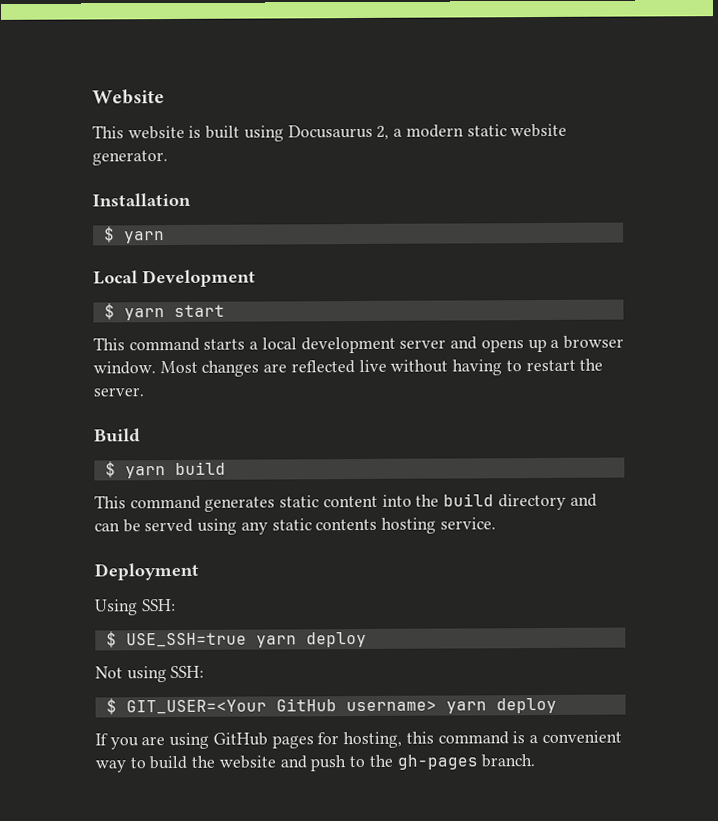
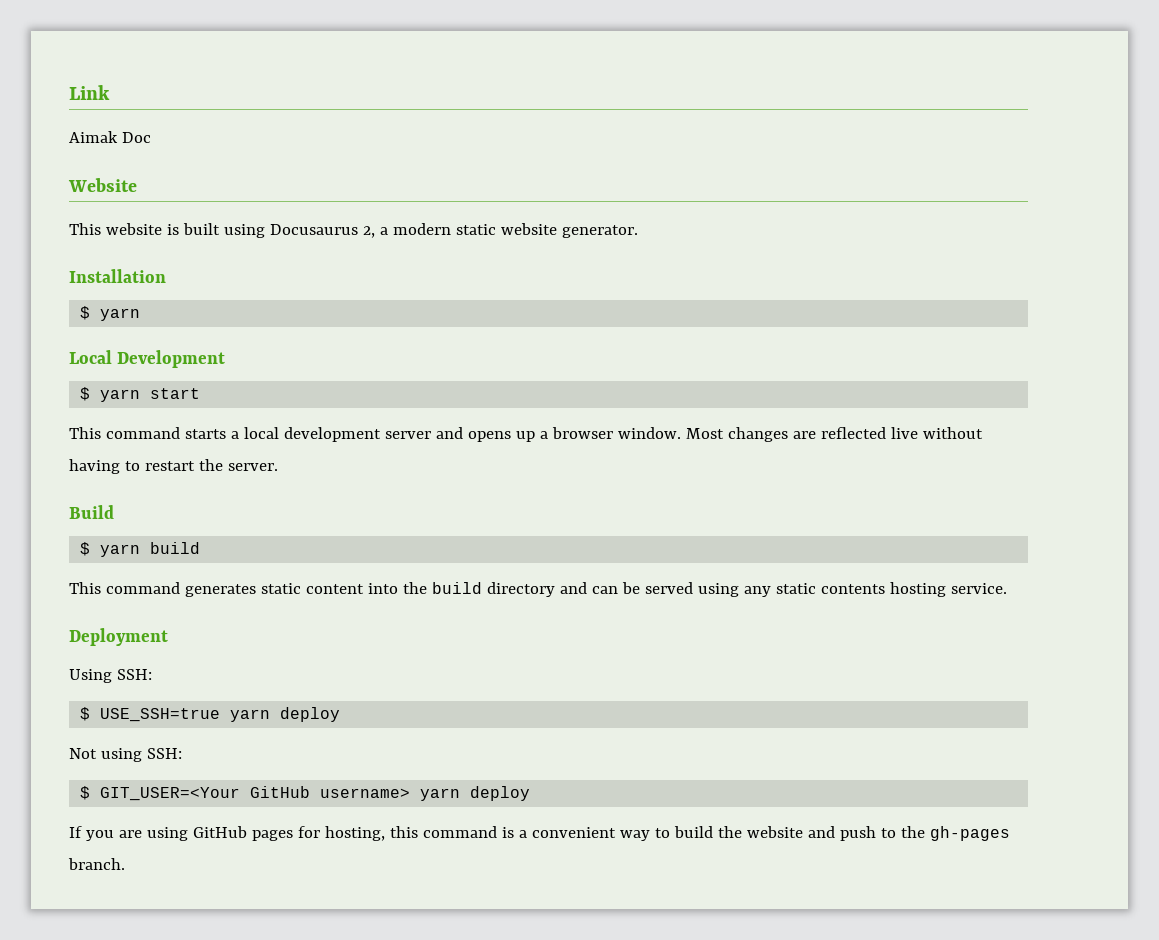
(92, 97) none -> [69,85,110,100] [69,131,151,143] Link // Aimak Doc //

